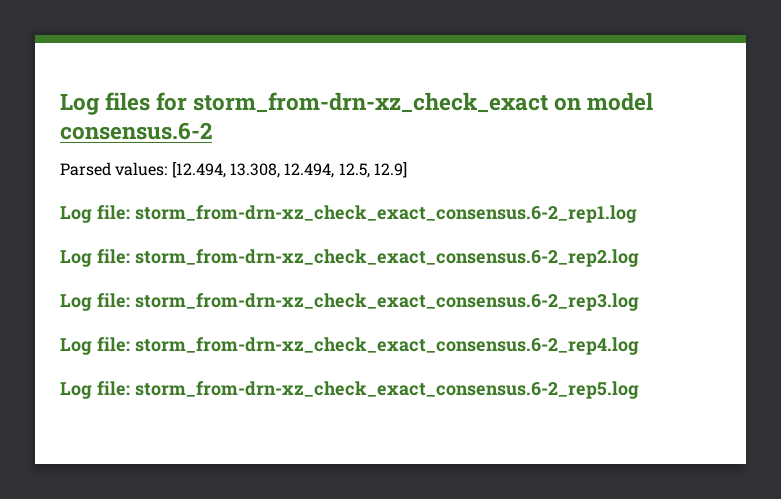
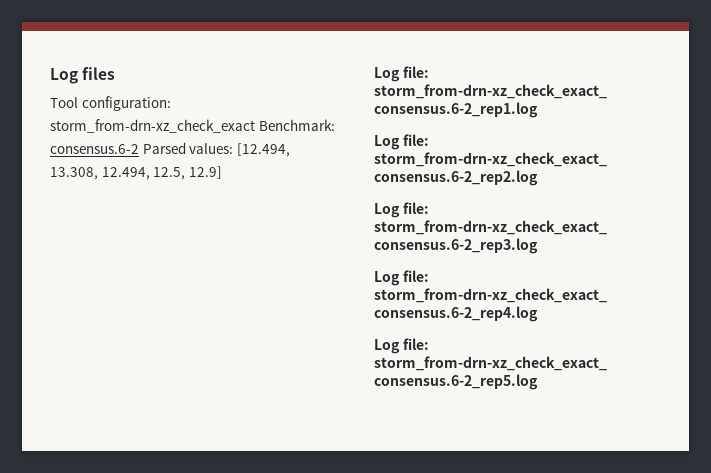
[156,92,654,113] for storm_from-drn-xz_check_exact on model -> [50,96,171,111] [50,119,335,133] // Tool configuration: storm_from-drn-xz_check_exact Benchmark:
(212, 131) // -> (139, 149) none

